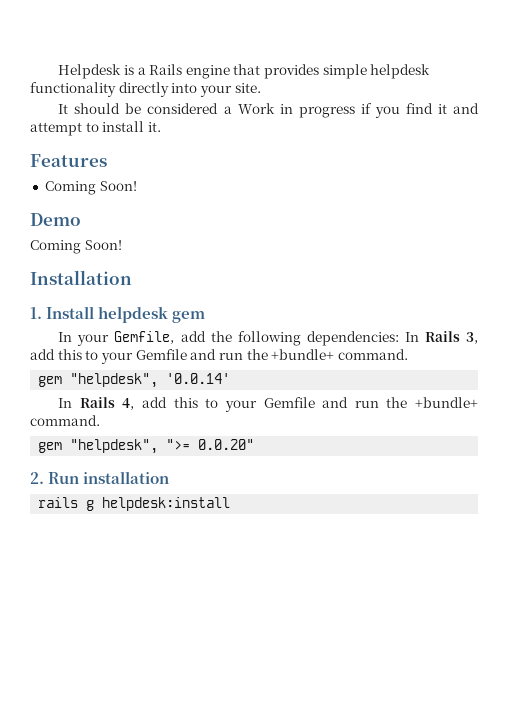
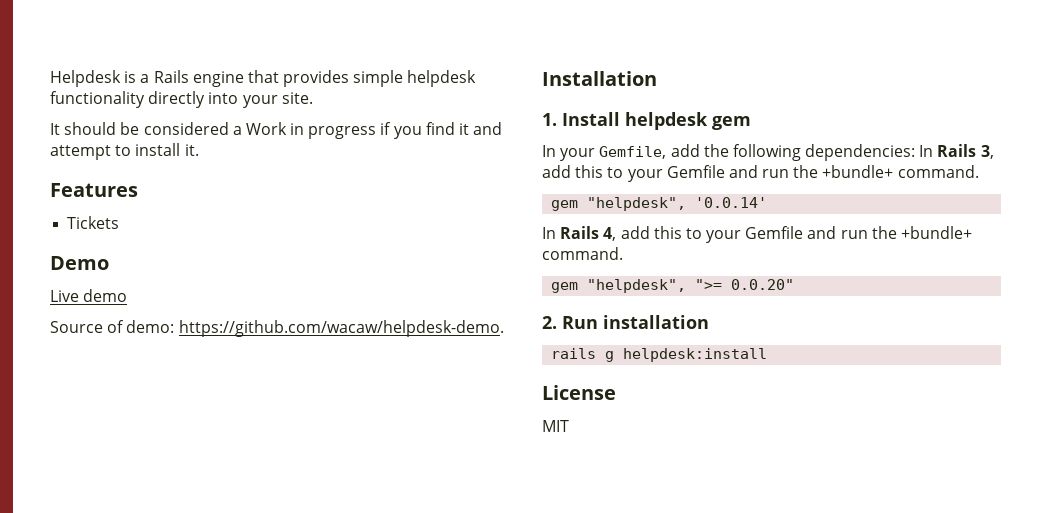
[44,181,137,195] Coming Soon! -> [67,216,120,229] Tickets
[30,240,122,254] Coming Soon! -> [50,289,128,302] [50,320,504,337] Live demo // Source of demo: https://github.com/wacaw/helpdesk-demo.
(231, 504) none -> [542,385,616,400] [542,420,569,432] // License // MIT

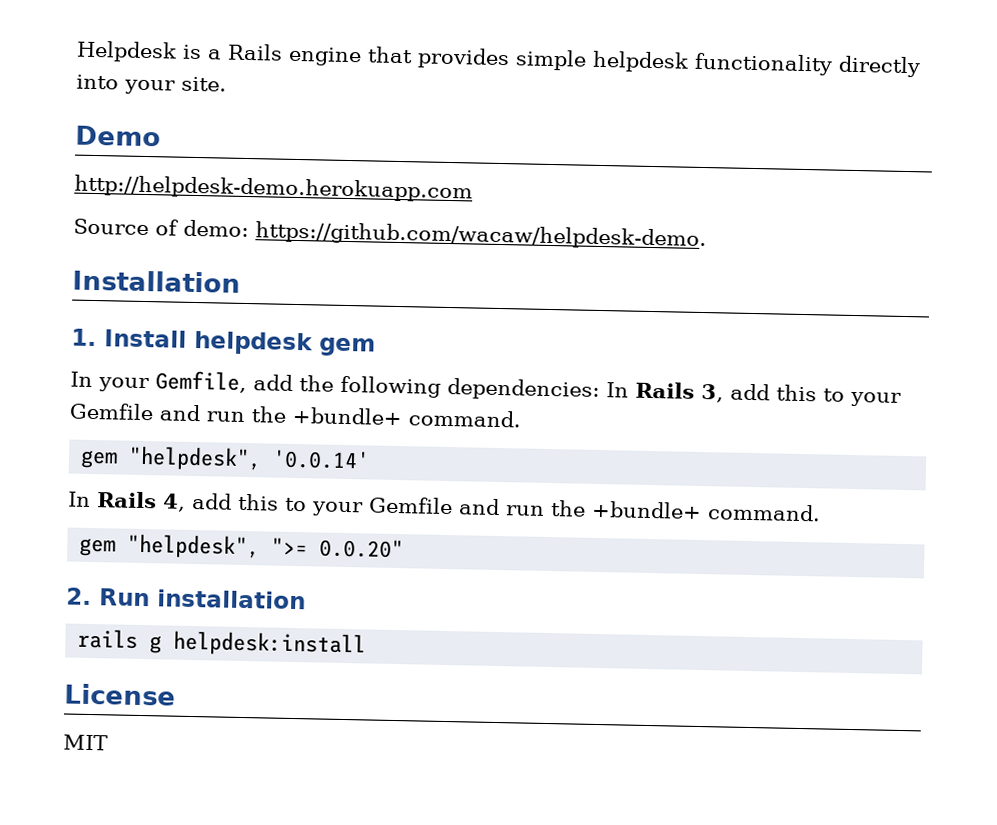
[50,122,503,139] [50,143,199,160] [50,183,138,197] [67,216,120,229] // It should be considered a Work in progress if you find it and attempt to install it. // Features // Tickets -> (227, 84) none
[50,289,128,302] Live demo -> [74,174,473,203] http://helpdesk-demo.herokuapp.com

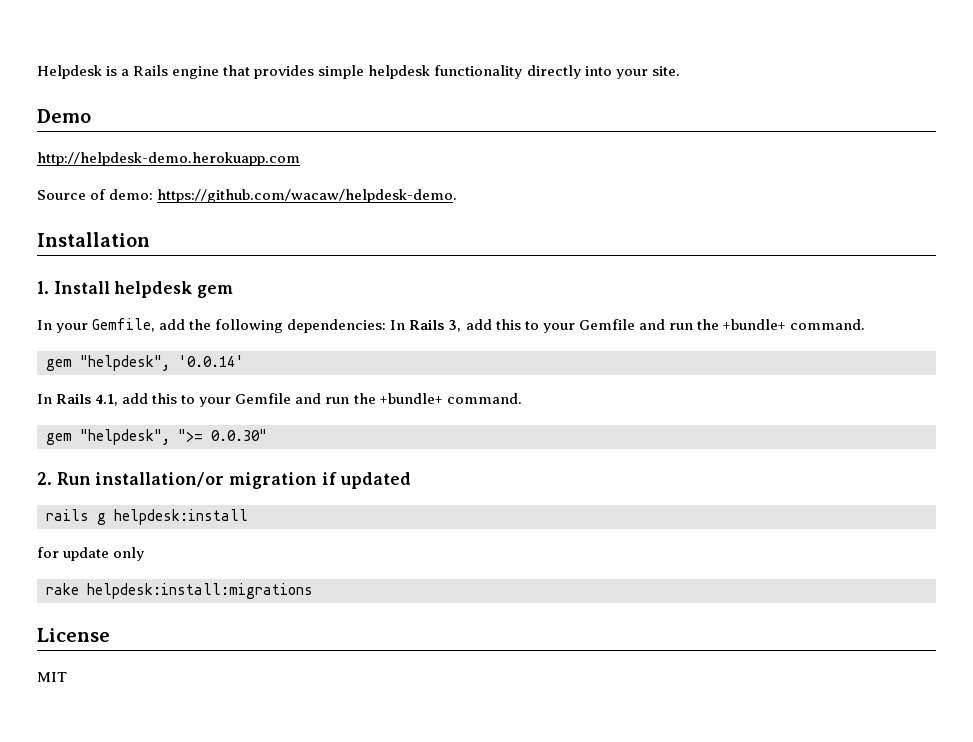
[162,493,186,512] 4, -> [95,394,119,406] 4.1,
[319,538,405,559] 0.0.20" -> [211,429,267,441] 0.0.30"
[157,589,306,610] installation -> [95,472,411,489] installation/or migration if updated
(367, 644) none -> [37,547,145,561] [46,583,313,599] // for update only // rake helpdesk:install:migrations

